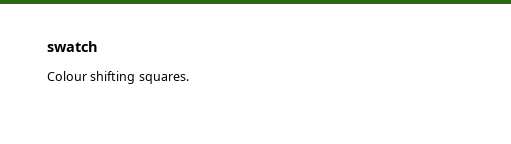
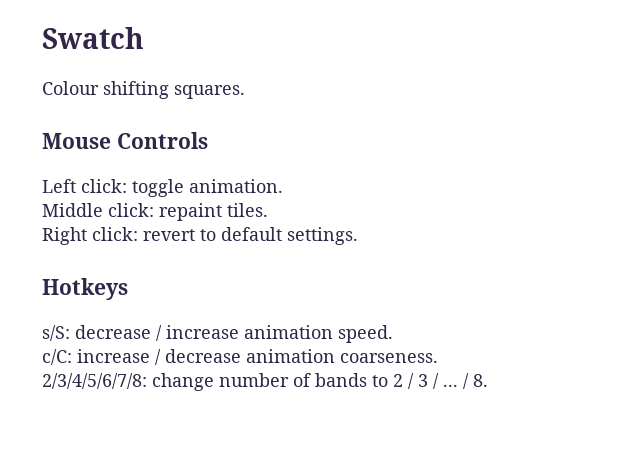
[47,41,98,52] swatch -> [42,27,144,49] Swatch
(189, 79) none -> [42,132,208,149] [42,179,283,197] [42,203,268,221] [42,227,358,245] [42,278,128,300] [42,325,393,343] [42,349,438,365] [42,373,488,391] // Mouse Controls // Left click: toggle animation. // Middle click: repaint tiles. // Right click: revert to default settings. // Hotkeys // s/S: decrease / increase animation speed. // c/C: increase / decrease animation coarseness. // 2/3/4/5/6/7/8: change number of bands to 2 / 3 / ... / 8.

